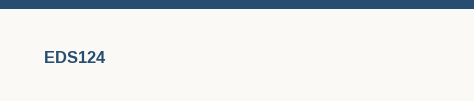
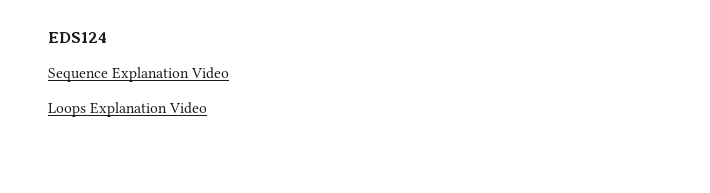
(106, 57) none -> [48,67,230,82] [48,102,208,117] // Sequence Explanation Video // Loops Explanation Video

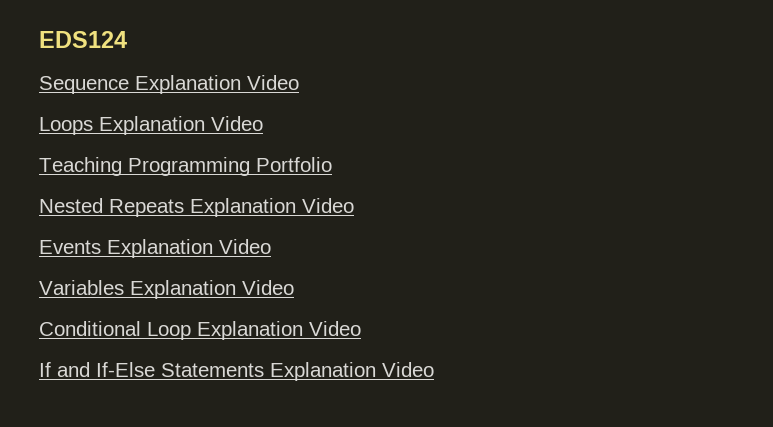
(208, 108) none -> [39,157,332,176] [39,198,354,217] [39,239,271,258] [39,280,294,299] [39,321,361,340] [39,362,434,381] // Teaching Programming Portfolio // Nested Repeats Explanation Video // Events Explanation Video // Variables Explanation Video // Conditional Loop Explanation Video // If and If-Else Statements Explanation Video

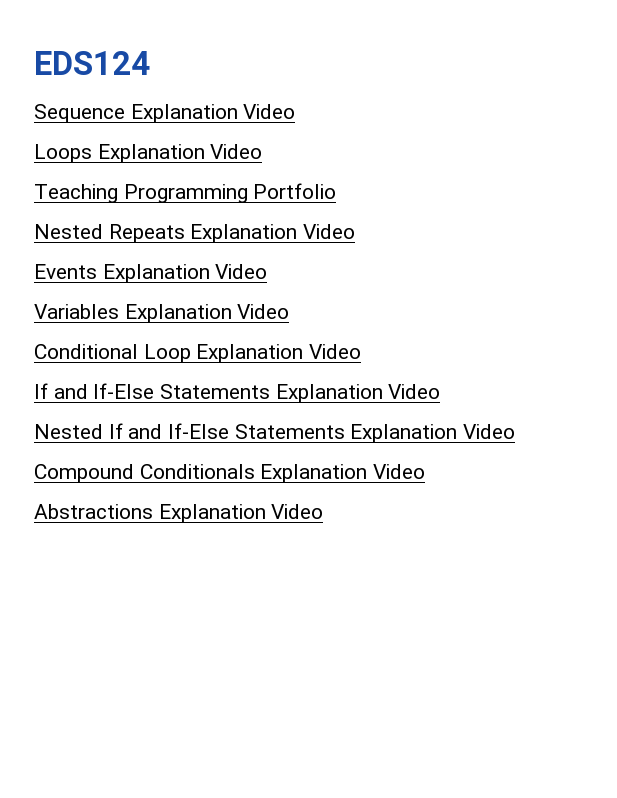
(434, 369) none -> [34,423,516,443] [34,464,426,483] [34,504,324,523] // Nested If and If-Else Statements Explanation Video // Compound Conditionals Explanation Video // Abstractions Explanation Video

